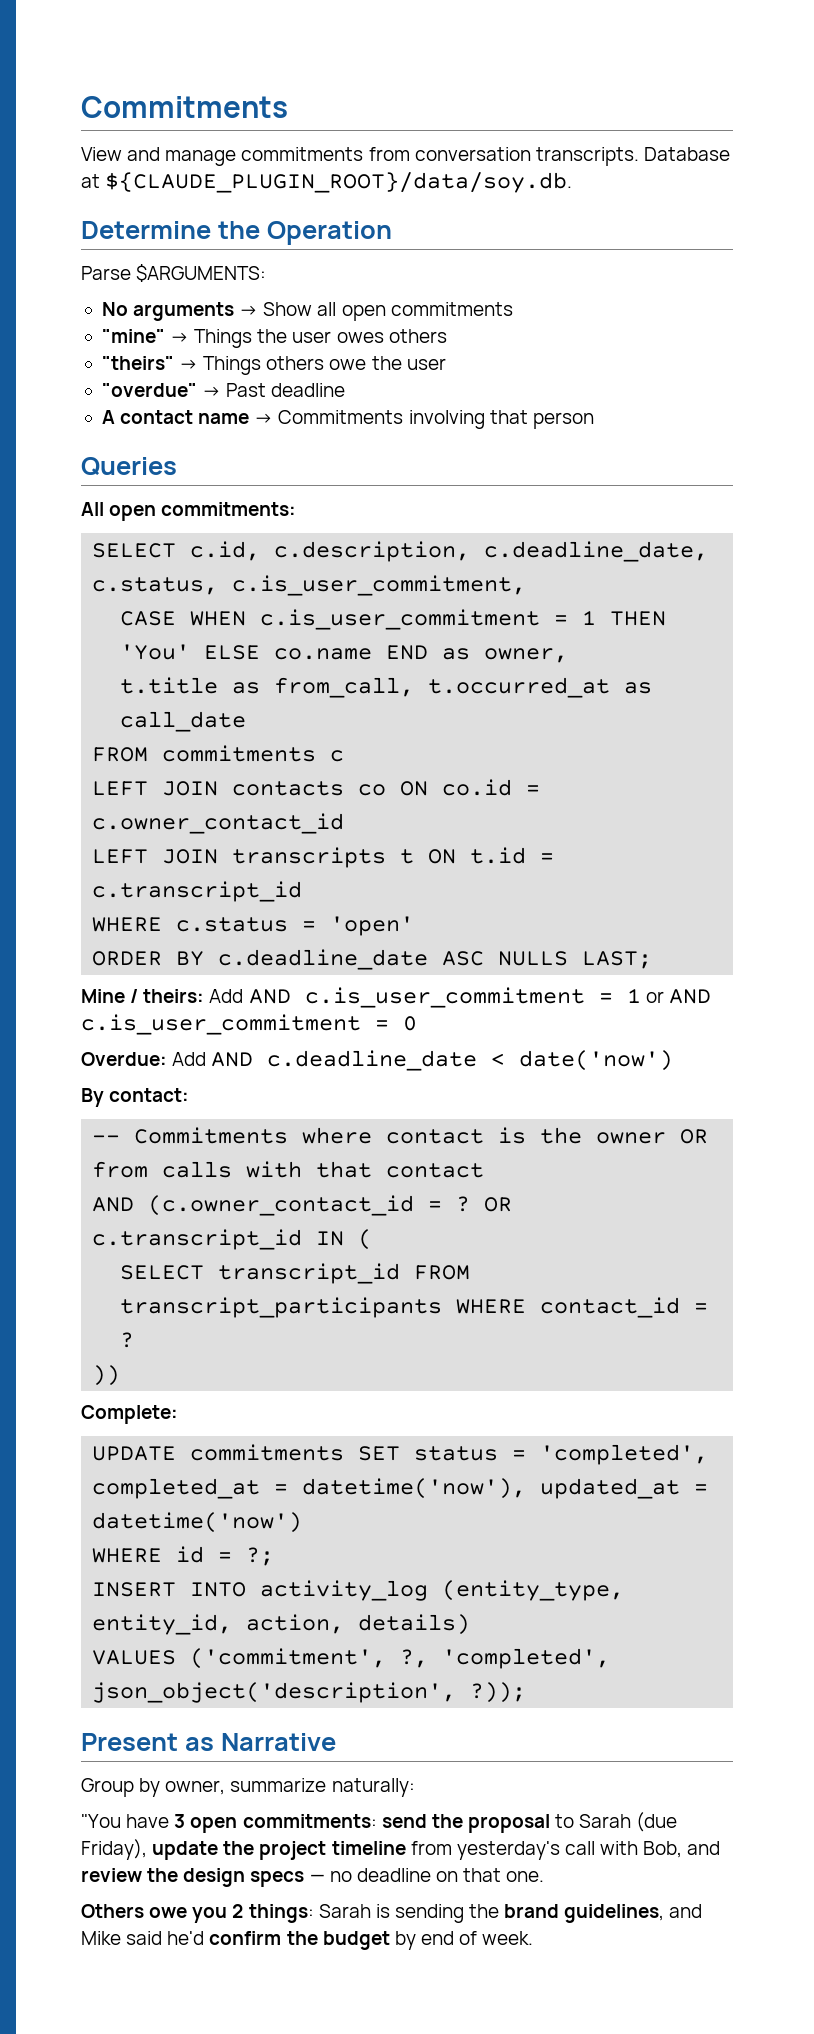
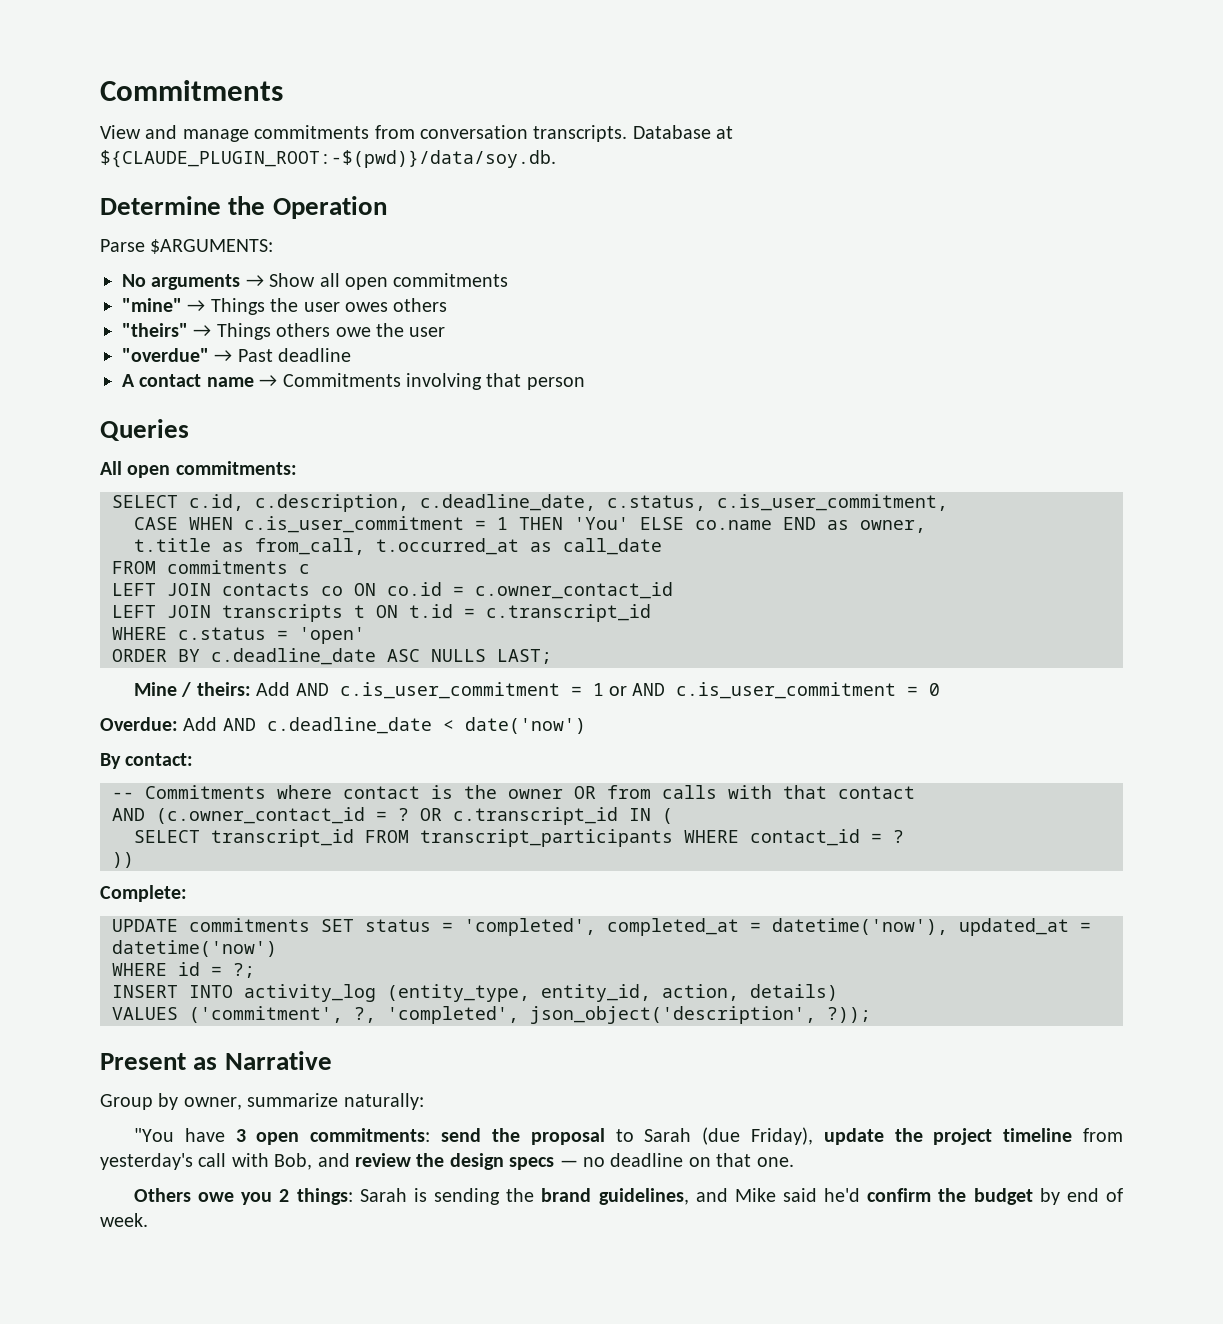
[105,172,573,193] ${CLAUDE_PLUGIN_ROOT}/data/soy.db. -> [100,150,556,168] ${CLAUDE_PLUGIN_ROOT:-$(pwd)}/data/soy.db.

